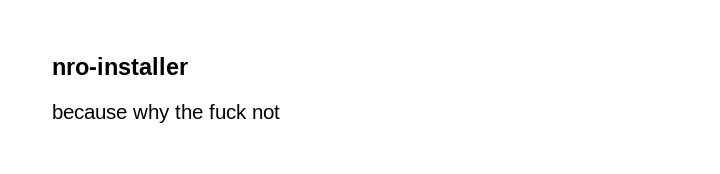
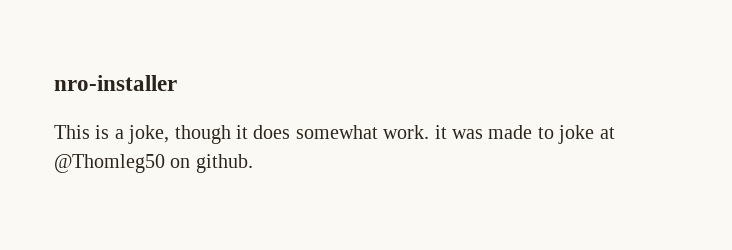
[52,104,280,123] because why the fuck not -> [54,125,615,144] [54,154,253,173] This is a joke, though it does somewhat work. it was made to joke at @Thomleg50 on github.

